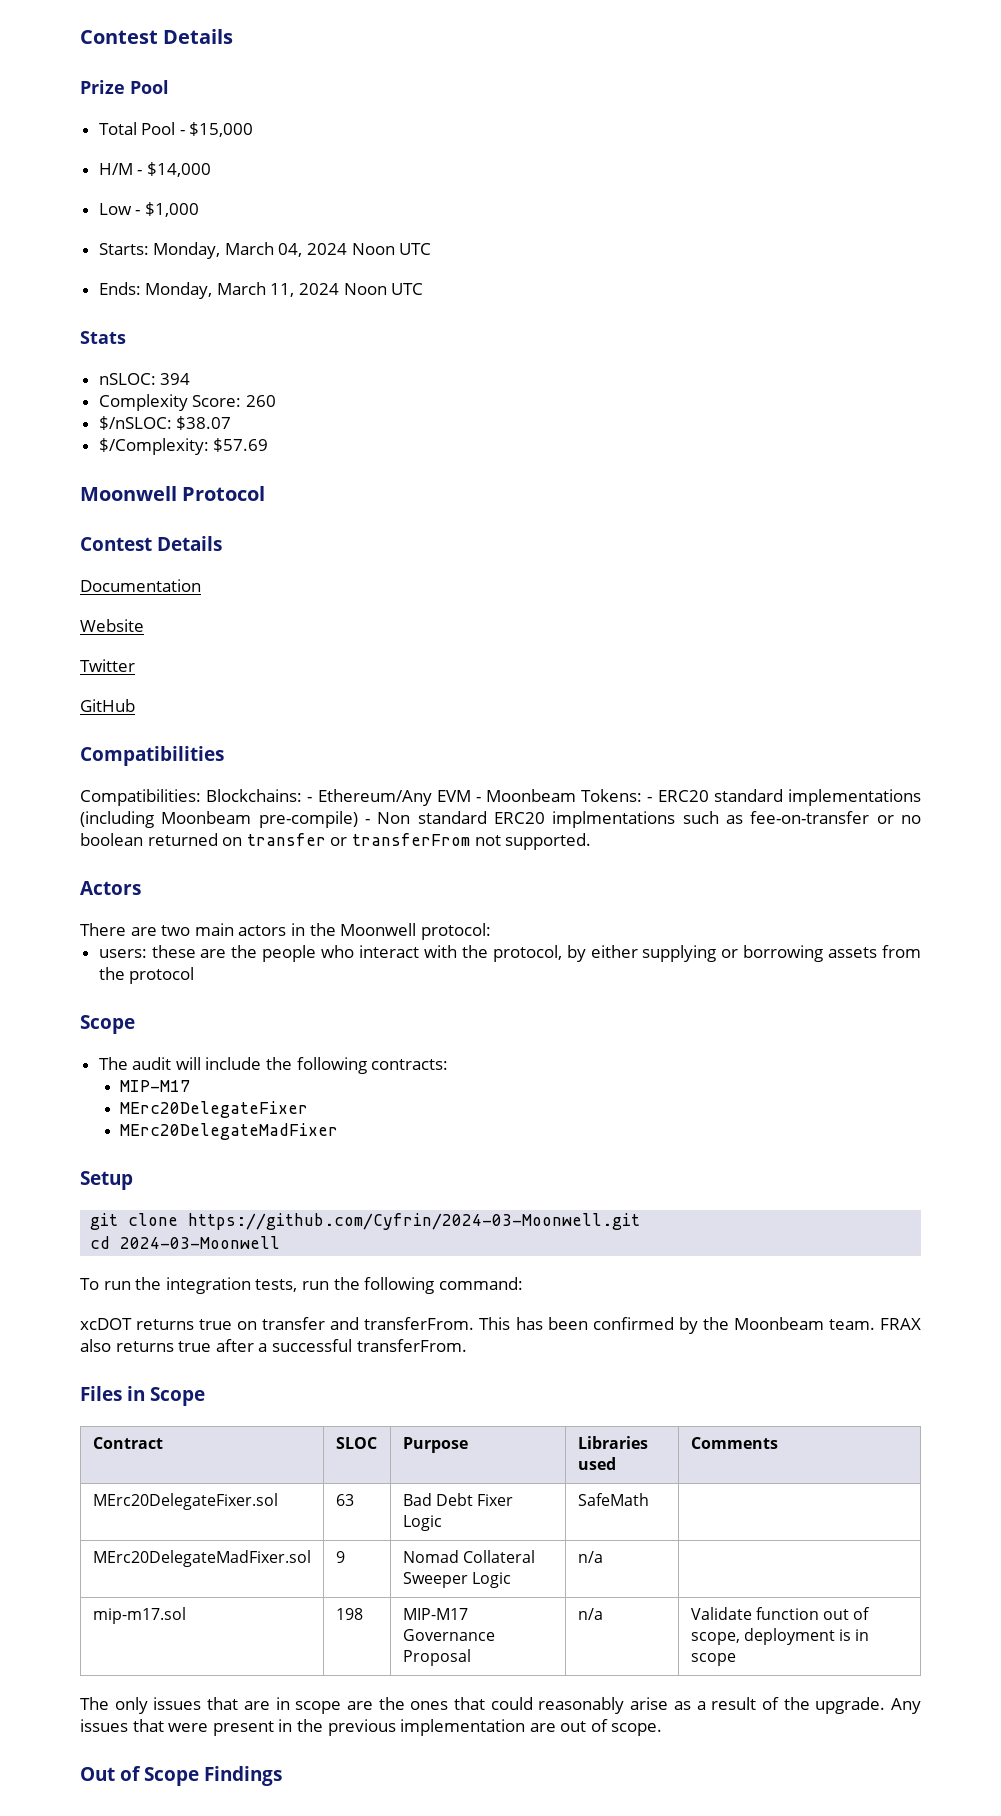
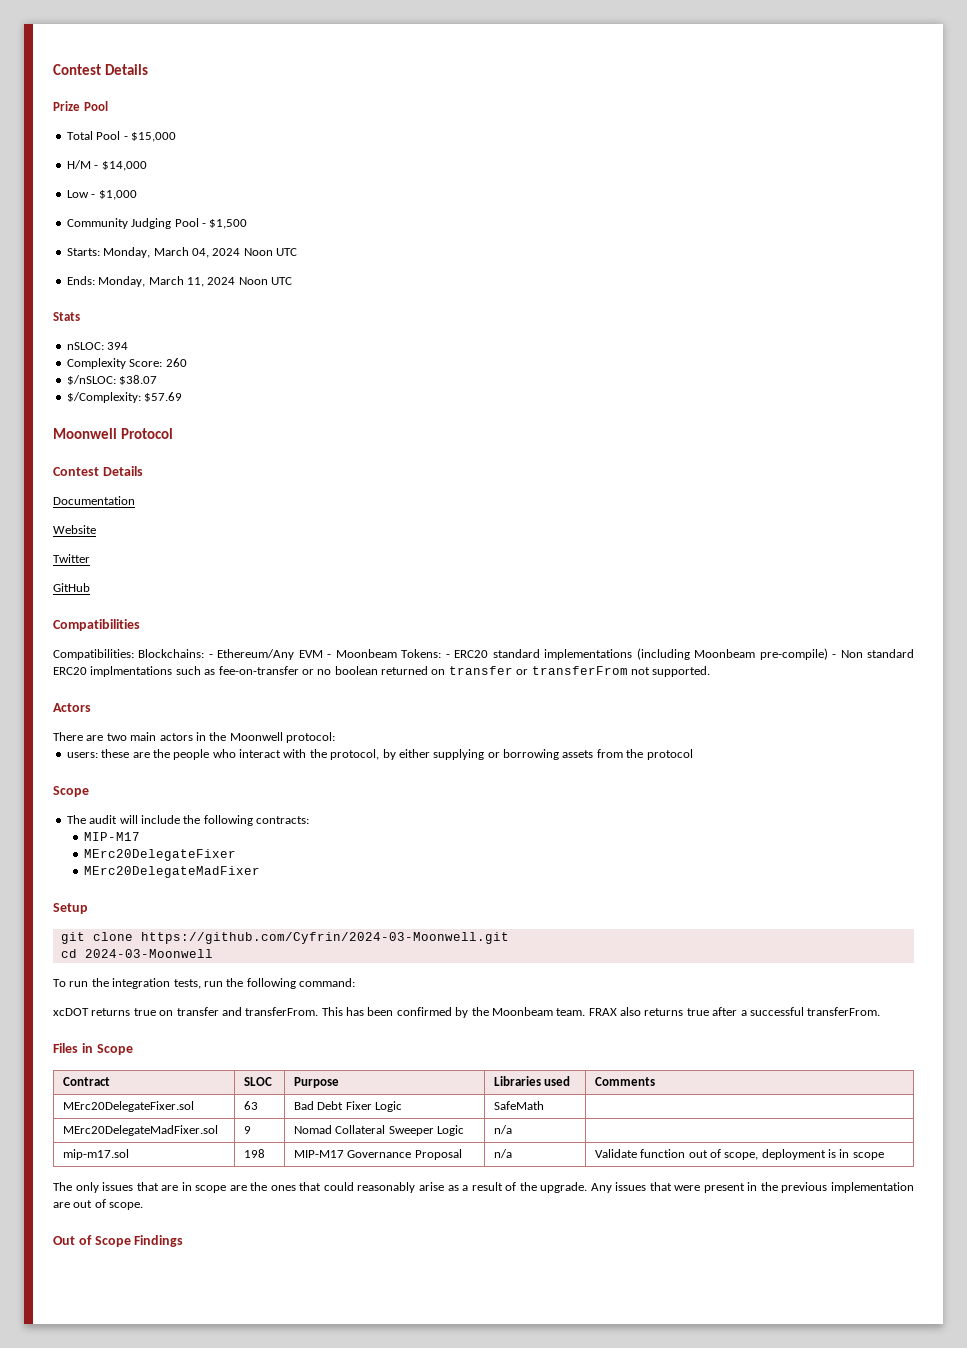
(199, 209) none -> [66,218,248,229] // Community Judging Pool - $1,500

